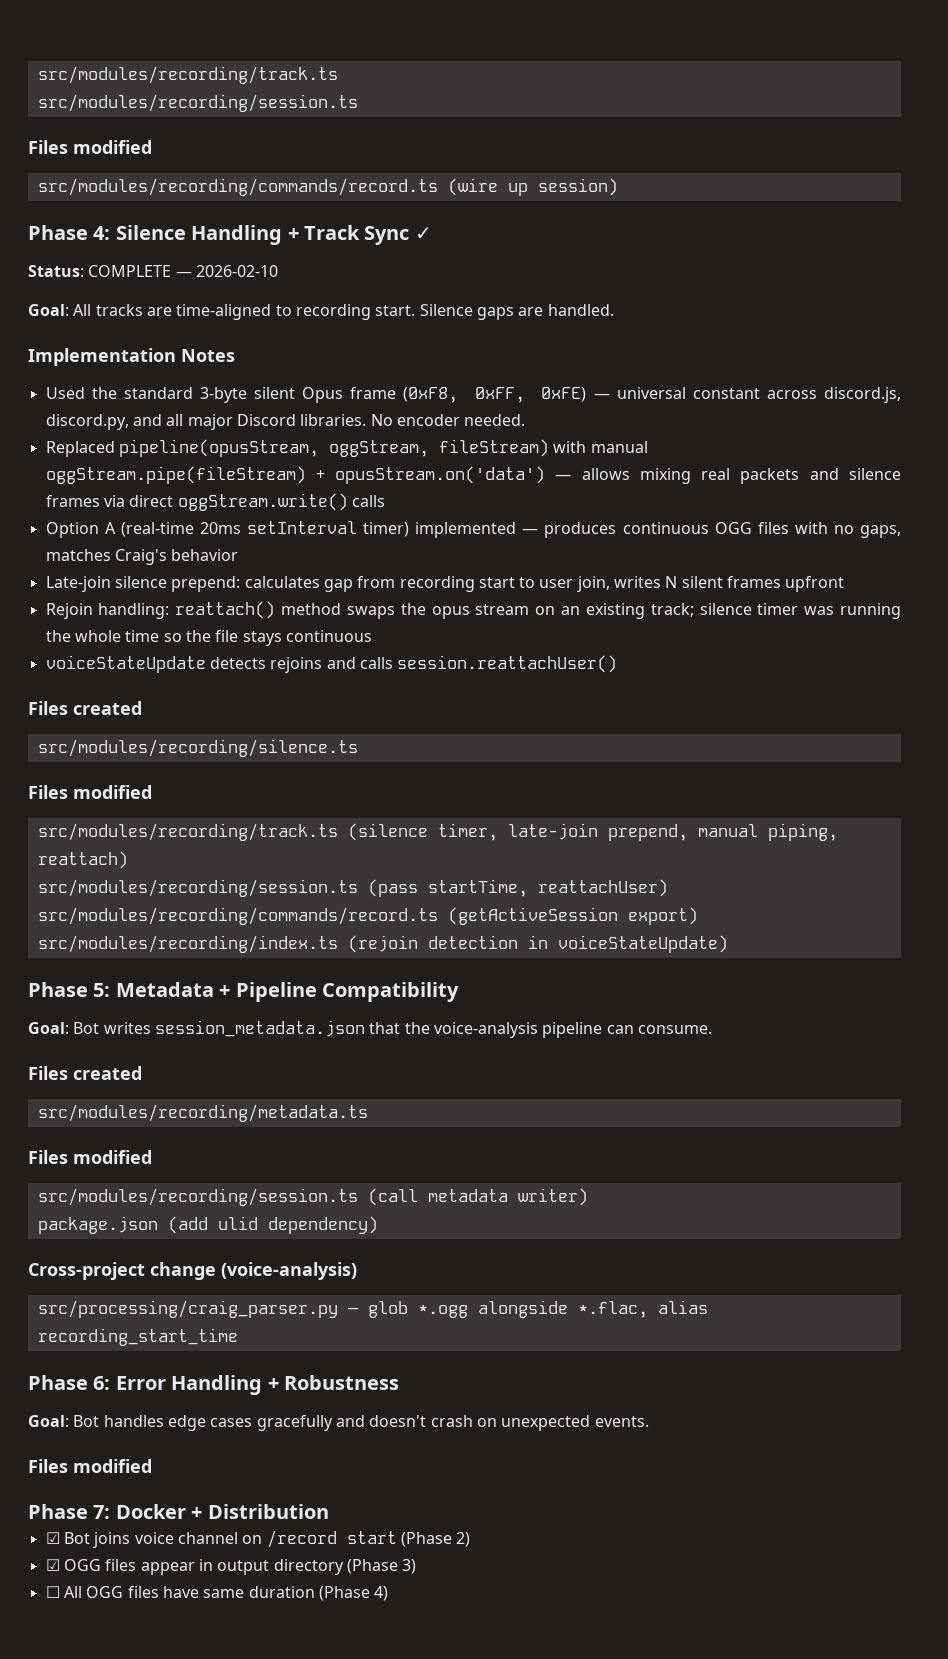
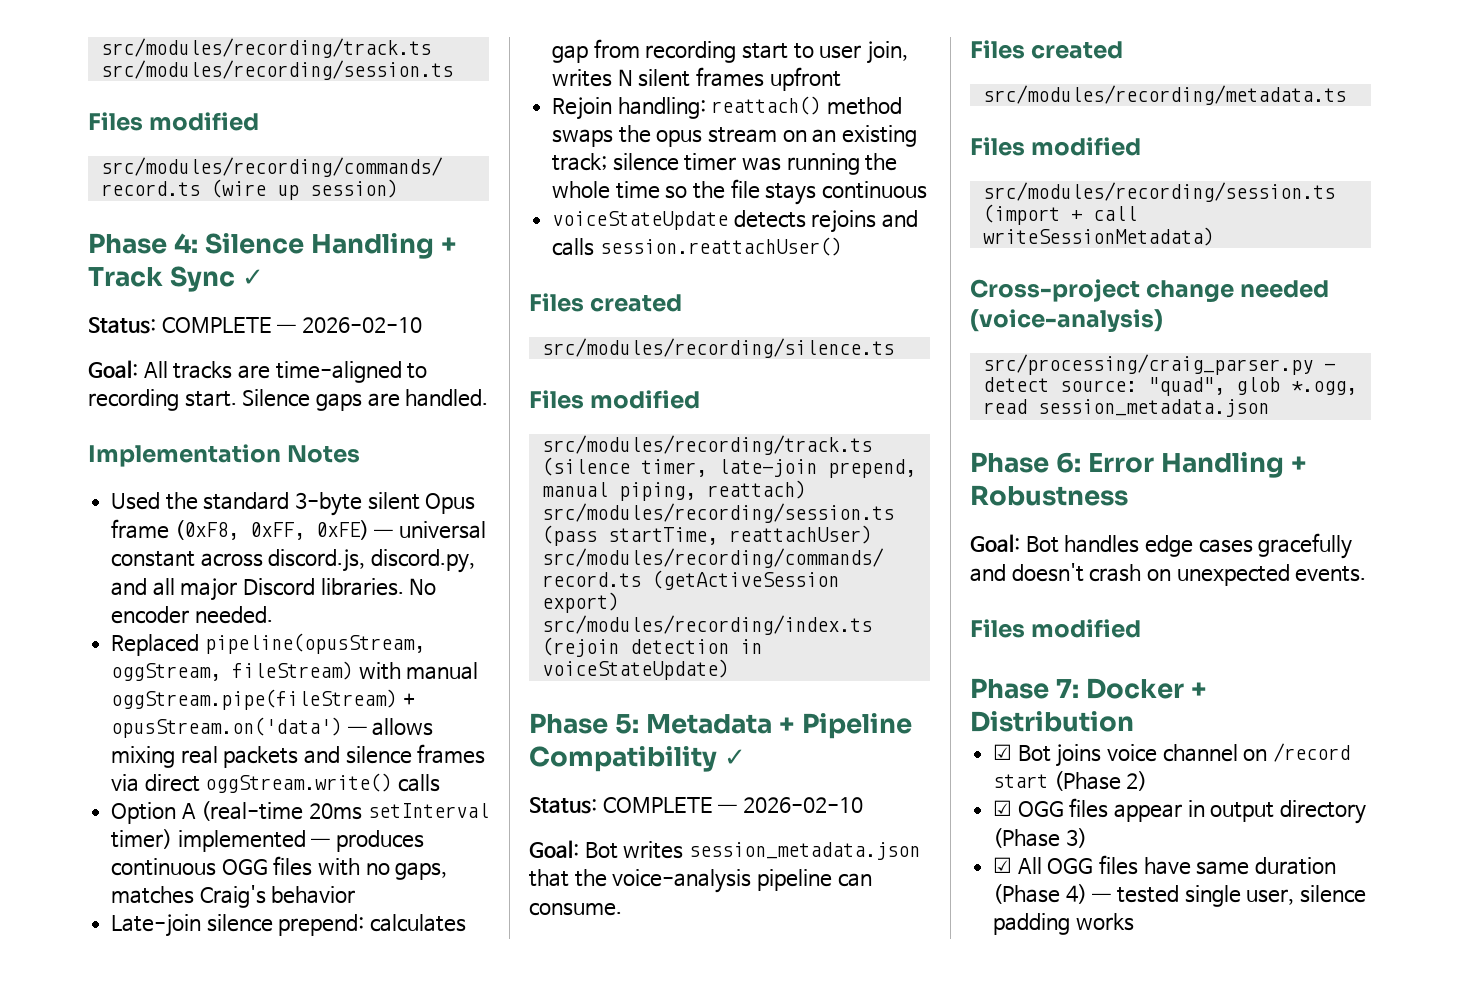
(459, 992) none -> [724,749,747,766] [529,797,863,814] ✓ // Status: COMPLETE — 2026-02-10
[367,1188,588,1206] [37,1216,378,1234] (call metadata writer) // package.json (add ulid dependency) -> [982,204,1137,225] [982,227,1214,246] (import + call writeSessionMetadata)
(216, 1271) none -> [1240,280,1330,298] needed
[367,1300,708,1318] [37,1328,238,1346] glob *.ogg alongside *.flac, alias recording_start_time -> [982,377,1357,396] [982,399,1269,417] detect source: "quad", glob *.ogg, read session_metadata.json
[45,1586,60,1598] ☐ -> [993,857,1013,873] ☑
(389, 1593) none -> [1092,885,1367,907] [993,913,1134,935] — tested single user, silence padding works

